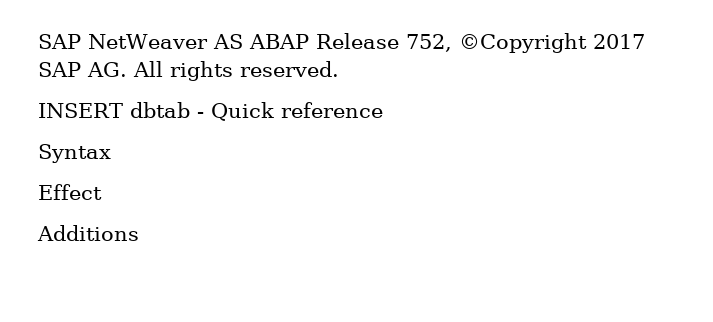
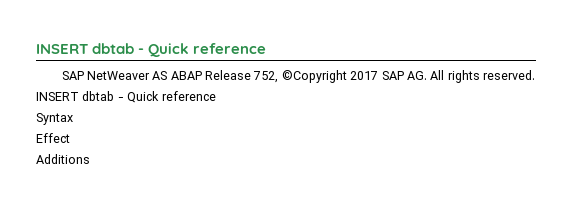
(38, 41) none -> [36,43,267,57] INSERT dbtab - Quick reference //

